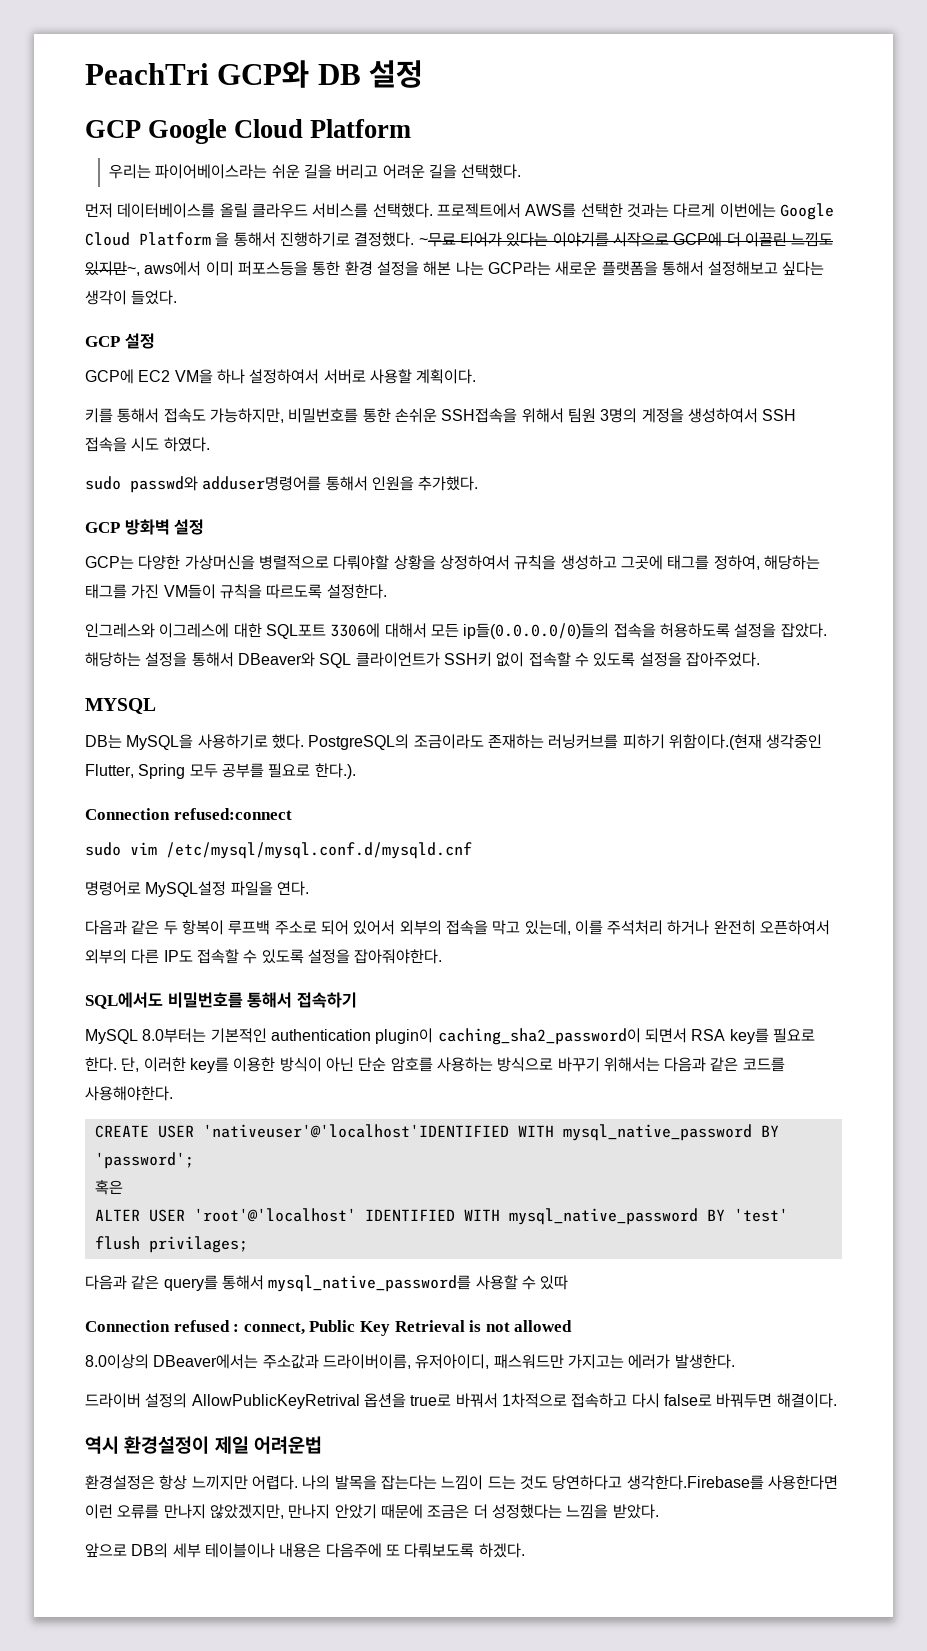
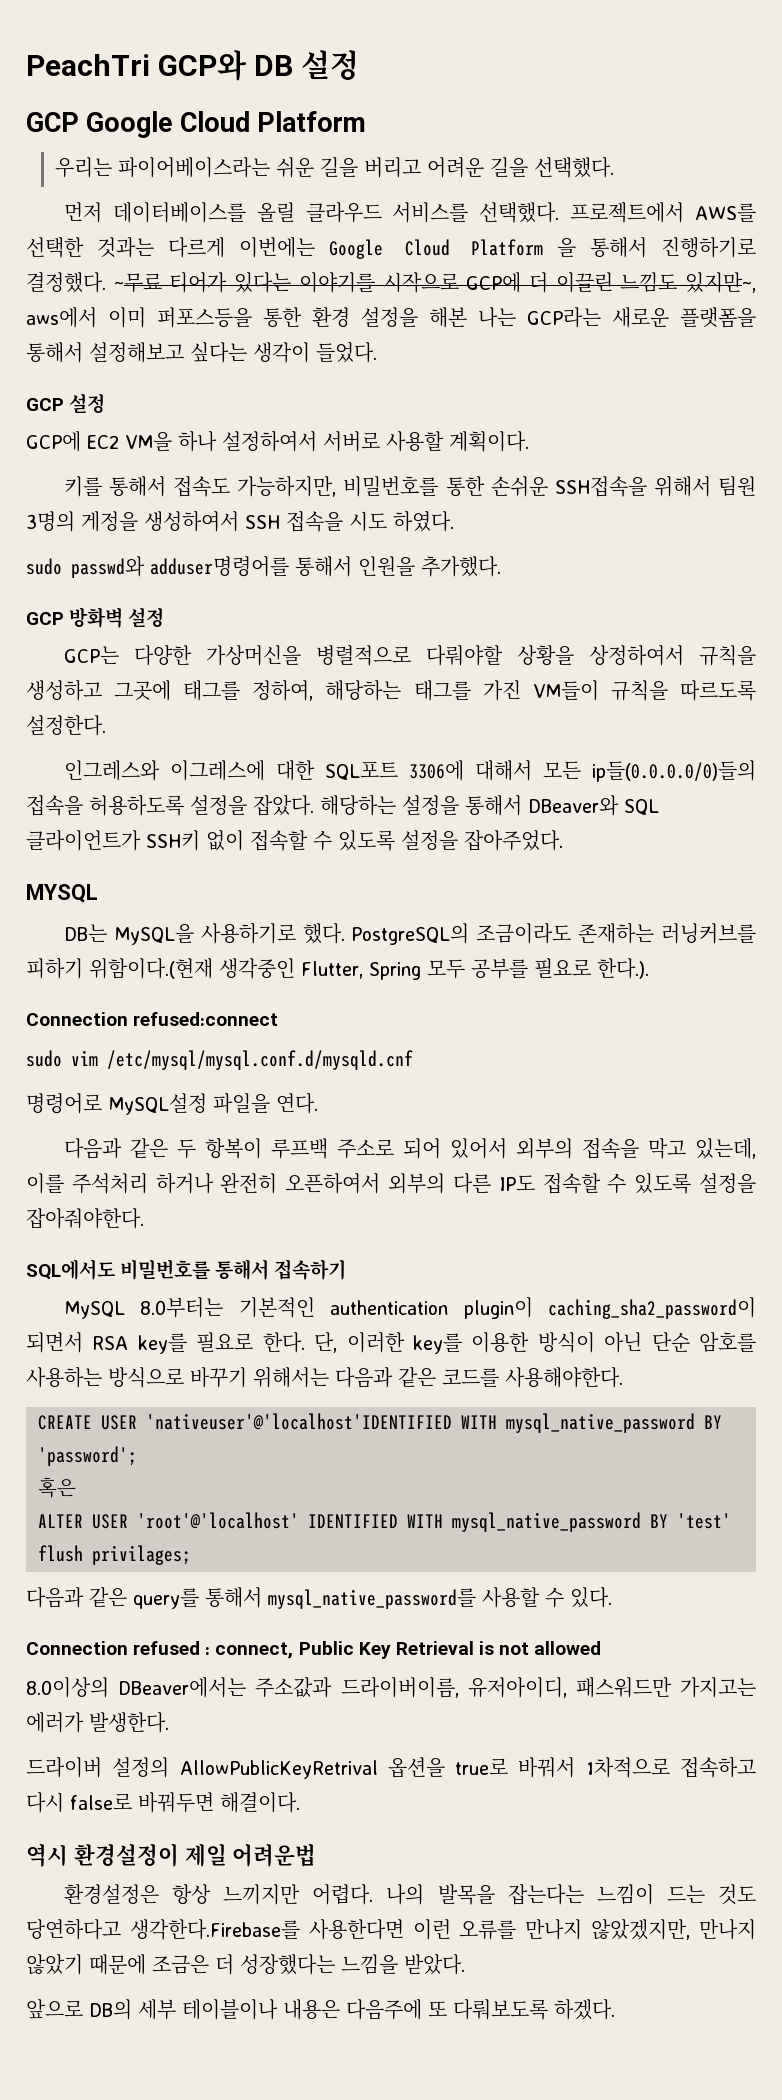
[540,1275,569,1290] 있따 -> [570,1587,612,1608] 있다.
[334,1504,377,1519] 안았기 -> [26,1954,83,1975] 않았기
[491,1504,562,1519] 성정했다는 -> [240,1954,335,1975] 성장했다는

